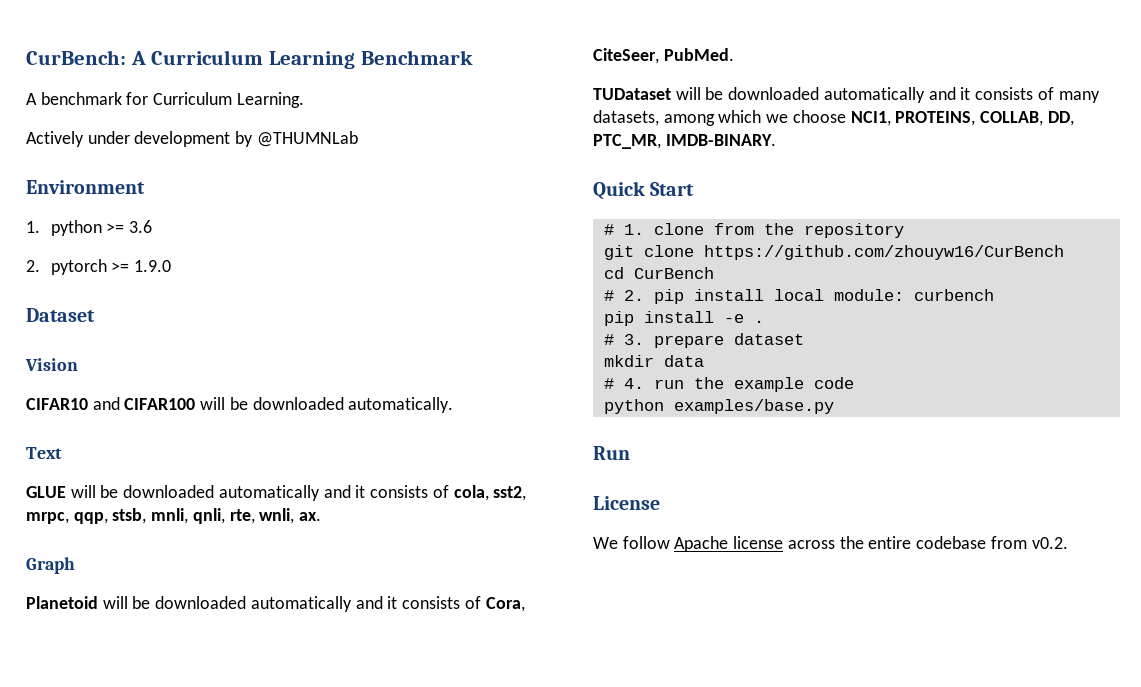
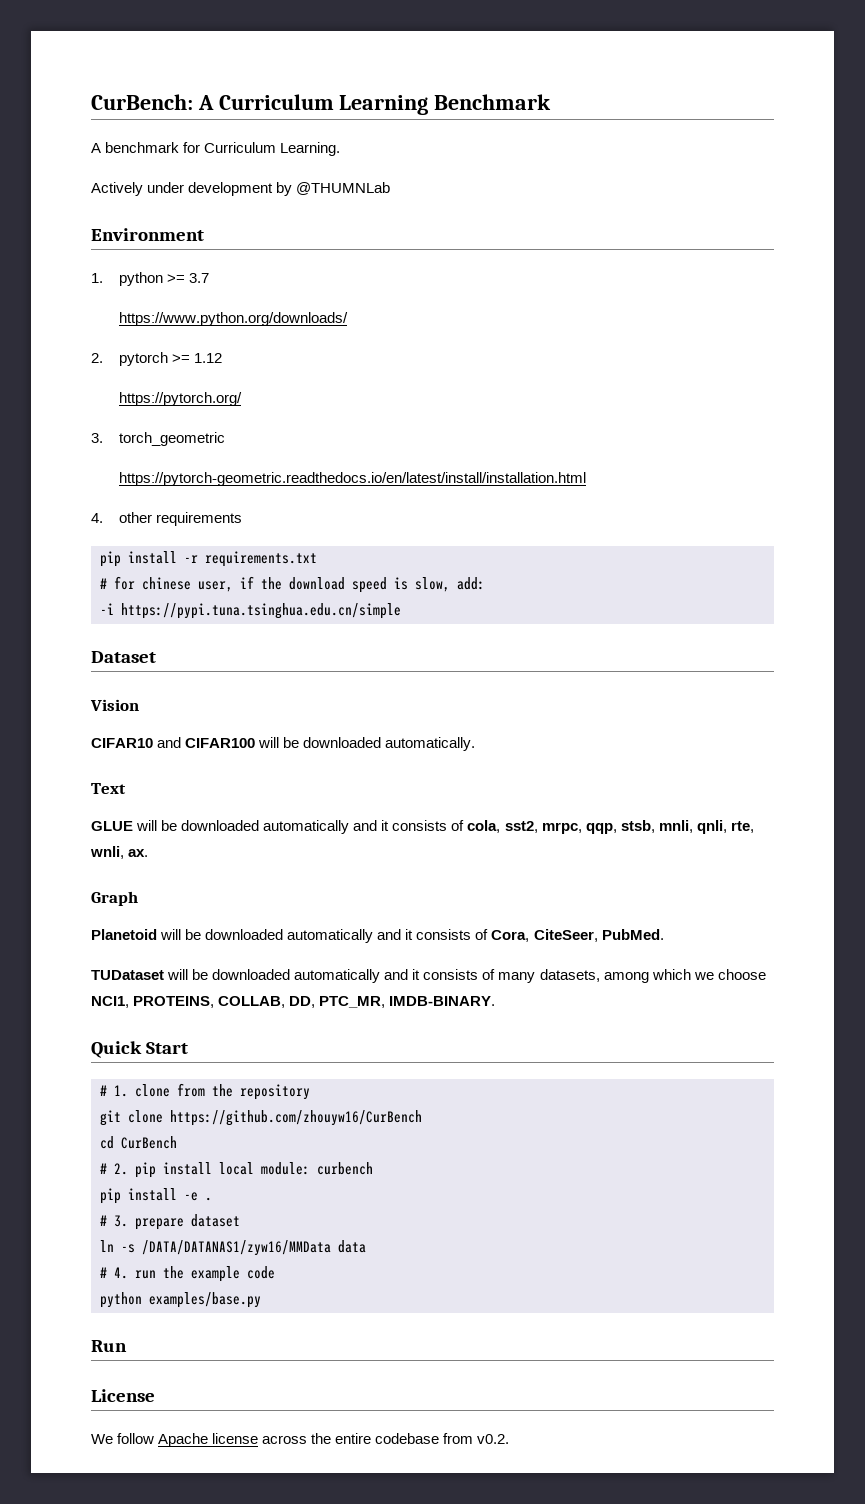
[129,220,153,233] 3.6 -> [189,273,210,283] [119,312,349,326] 3.7 // https://www.python.org/downloads/
[134,260,172,272] 1.9.0 -> [194,353,223,363] [119,392,243,406] [91,432,226,446] [119,472,587,486] [91,512,243,526] [100,551,317,567] [100,576,485,593] [100,603,401,619] 1.12 // https://pytorch.org/ // 3. torch_geometric // https://pytorch-geometric.readthedocs.io/en/latest/install/installation.html // 4. other requirements // pip install -r requirements.txt // # for chinese user, if the download speed is slow, add: // -i https://pypi.tuna.tsinghua.edu.cn/simple
[603,355,654,367] mkdir -> [100,1240,331,1256] ln -s /DATA/DATANAS1/zyw16/MMData

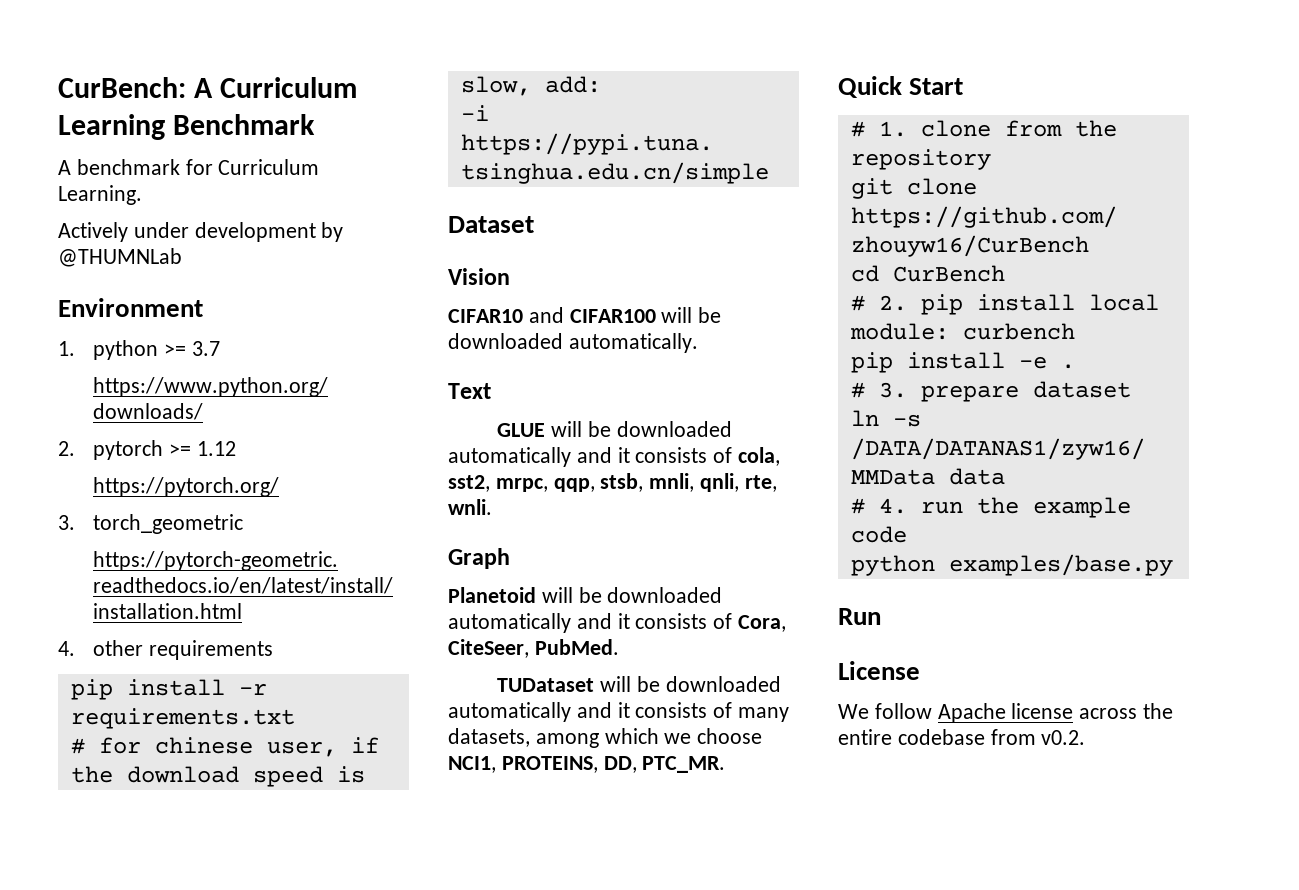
[90,846,149,859] wnli, ax. -> [448,499,492,515] wnli.
[218,996,496,1008] COLLAB, DD, PTC_MR, IMDB-BINARY. -> [603,756,726,773] DD, PTC_MR.

